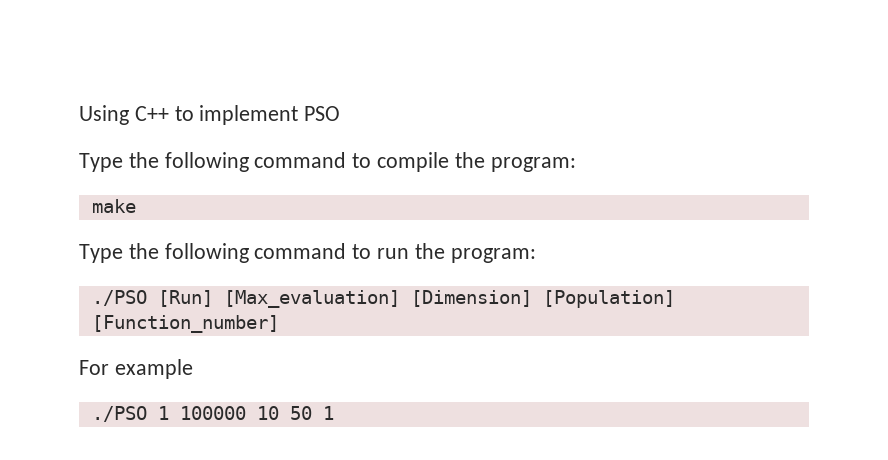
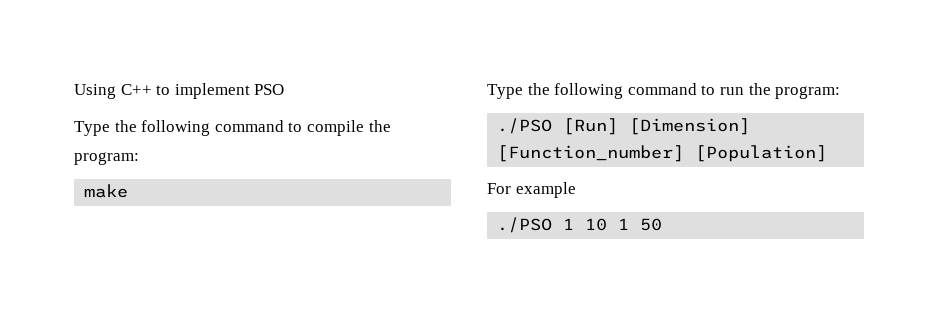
[223,290,532,308] [Max_evaluation] [Dimension] -> [629,118,751,135] [497,145,685,162] [Dimension] [Function_number]
[91,315,279,333] [Function_number] -> (828, 153) none
[179,406,334,420] 100000 10 50 1 -> [585,218,663,231] 10 1 50

